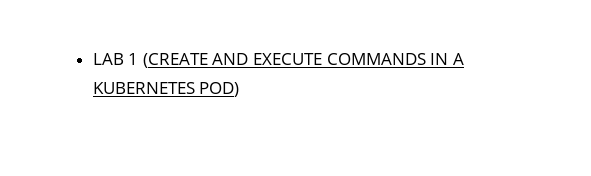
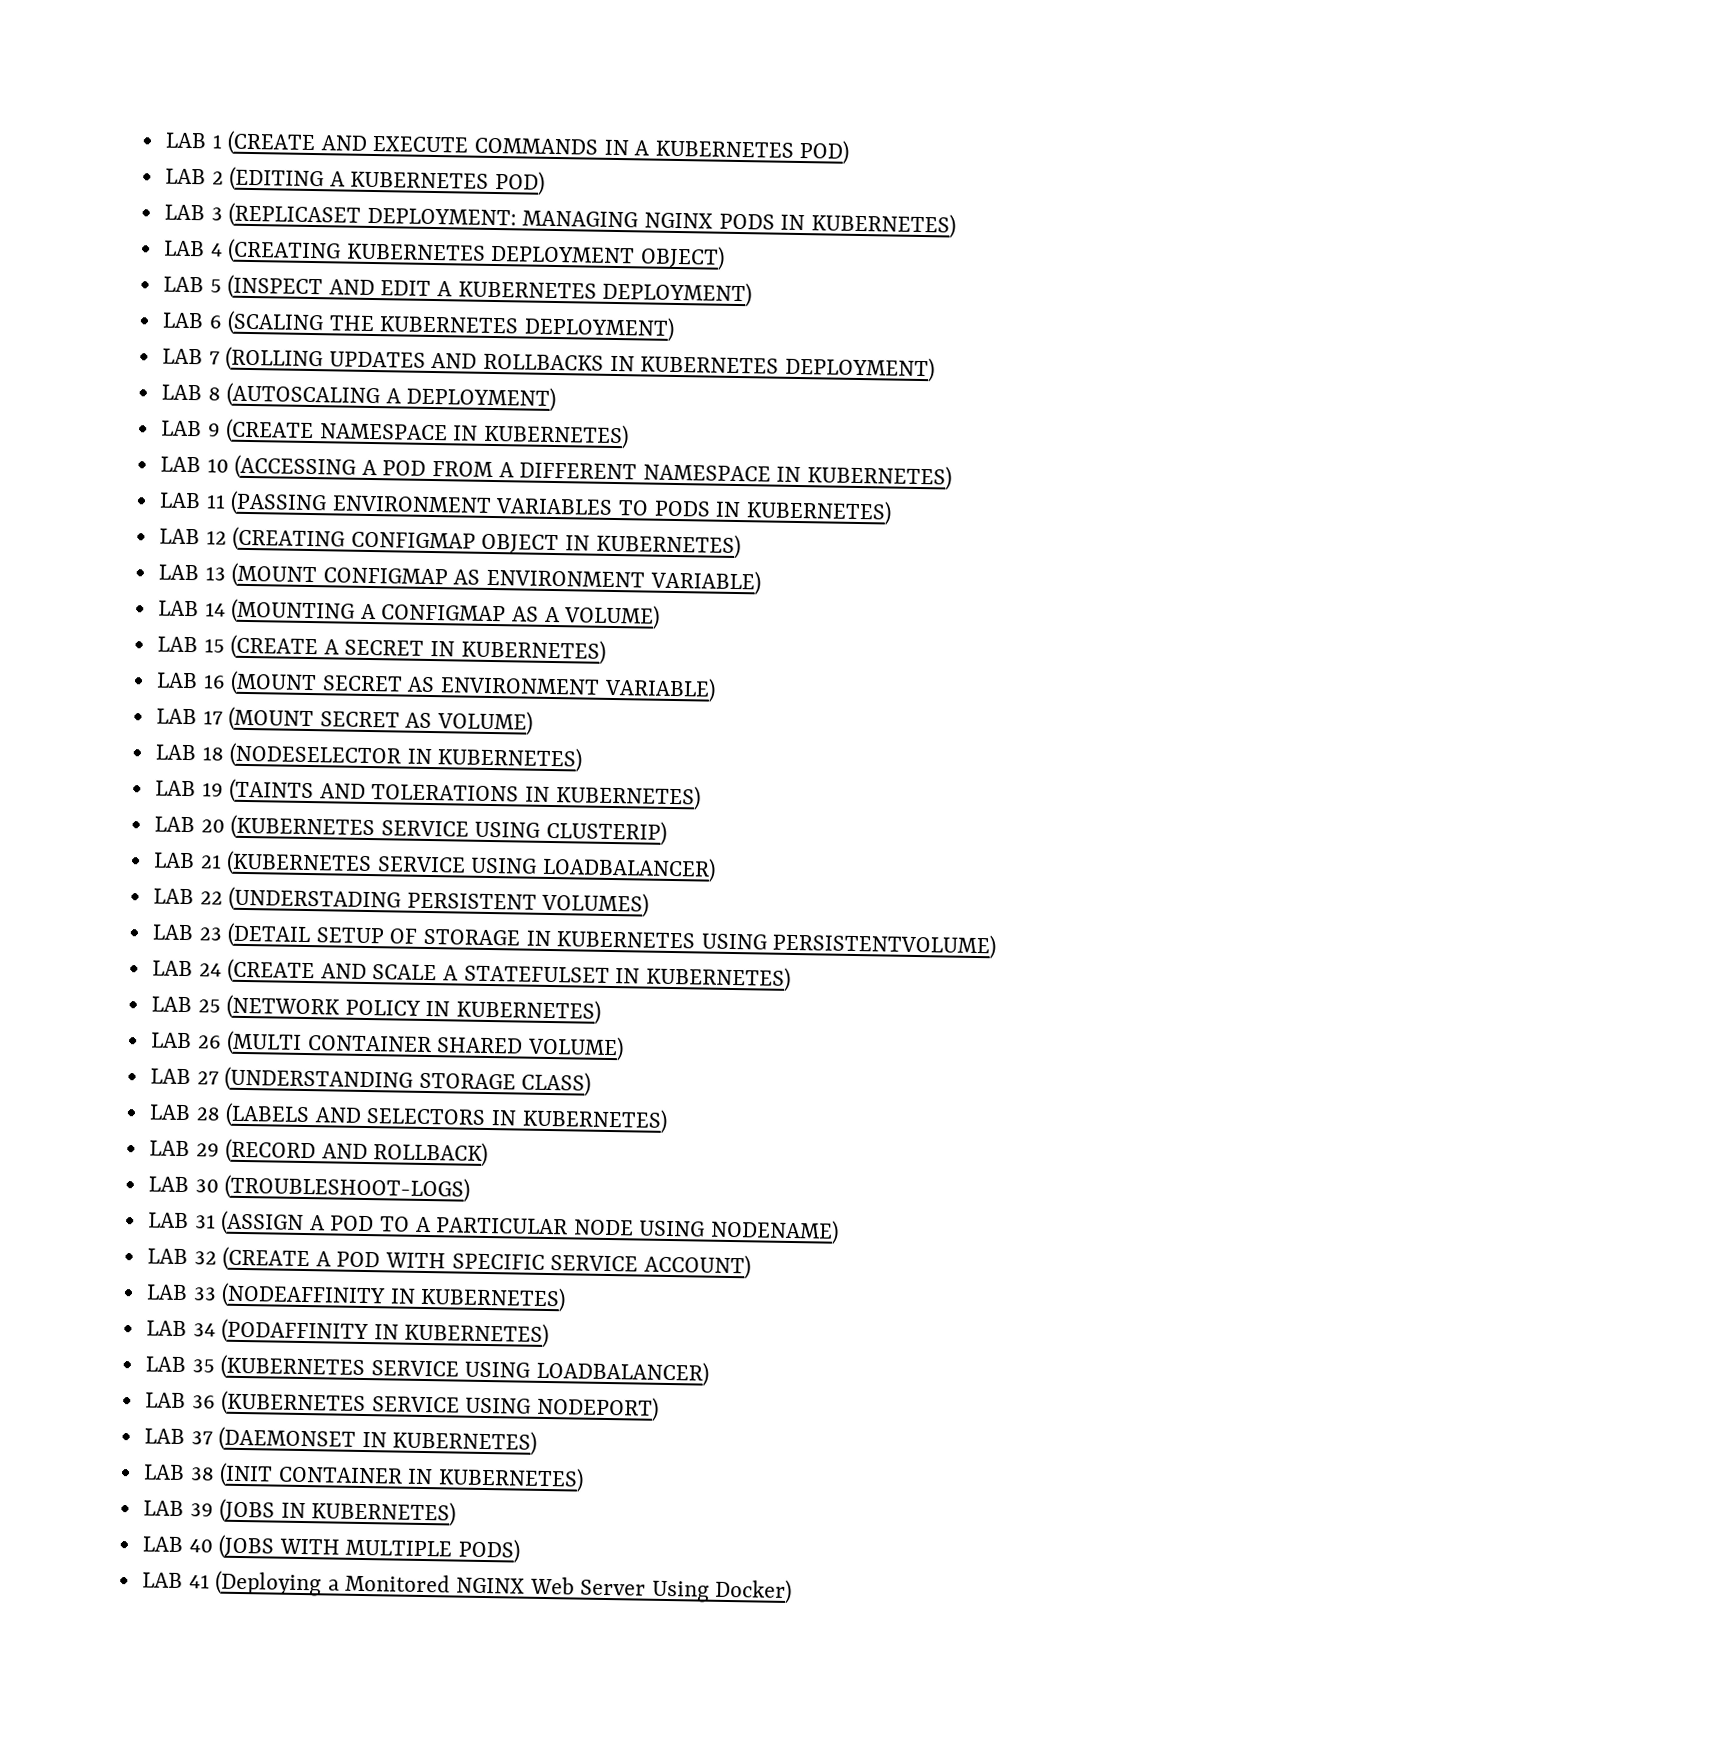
(240, 89) none -> [164,166,546,196] [163,202,956,239] [162,238,726,271] [162,274,753,308] [161,310,676,342] [161,346,935,383] [160,382,557,413] [160,418,630,450] [159,454,953,491] [158,490,892,526] [158,526,741,560] [157,562,761,596] [157,598,661,630] [156,634,606,665] [155,670,716,703] [155,706,534,736] [154,742,583,773] [154,778,701,811] [153,814,668,846] [152,850,717,883] [152,886,650,918] [151,922,997,960] [151,958,791,992] [150,994,602,1025] [150,1030,625,1062] [149,1066,592,1097] [148,1102,668,1134] [148,1138,489,1168] [147,1174,471,1203] [147,1210,840,1245] [146,1246,751,1280] [145,1282,567,1313] [145,1318,550,1349] [144,1354,710,1387] [144,1390,660,1422] [143,1426,538,1456] [142,1462,585,1493] [142,1498,457,1527] [141,1534,521,1564] [141,1570,793,1605] // LAB 2 (EDITING A KUBERNETES POD) // LAB 3 (REPLICASET DEPLOYMENT: MANAGING NGINX PODS IN KUBERNETES) // LAB 4 (CREATING KUBERNETES DEPLOYMENT OBJECT) // LAB 5 (INSPECT AND EDIT A KUBERNETES DEPLOYMENT) // LAB 6 (SCALING THE KUBERNETES DEPLOYMENT) // LAB 7 (ROLLING UPDATES AND ROLLBACKS IN KUBERNETES DEPLOYMENT) // LAB 8 (AUTOSCALING A DEPLOYMENT) // LAB 9 (CREATE NAMESPACE IN KUBERNETES) // LAB 10 (ACCESSING A POD FROM A DIFFERENT NAMESPACE IN KUBERNETES) // LAB 11 (PASSING ENVIRONMENT VARIABLES TO PODS IN KUBERNETES) // LAB 12 (CREATING CONFIGMAP OBJECT IN KUBERNETES) // LAB 13 (MOUNT CONFIGMAP AS ENVIRONMENT VARIABLE) // LAB 14 (MOUNTING A CONFIGMAP AS A VOLUME) // LAB 15 (CREATE A SECRET IN KUBERNETES) // LAB 16 (MOUNT SECRET AS ENVIRONMENT VARIABLE) // LAB 17 (MOUNT SECRET AS VOLUME) // LAB 18 (NODESELECTOR IN KUBERNETES) // LAB 19 (TAINTS AND TOLERATIONS IN KUBERNETES) // LAB 20 (KUBERNETES SERVICE USING CLUSTERIP) // LAB 21 (KUBERNETES SERVICE USING LOADBALANCER) // LAB 22 (UNDERSTADING PERSISTENT VOLUMES) // LAB 23 (DETAIL SETUP OF STORAGE IN KUBERNETES USING PERSISTENTVOLUME) // LAB 24 (CREATE AND SCALE A STATEFULSET IN KUBERNETES) // LAB 25 (NETWORK POLICY IN KUBERNETES) // LAB 26 (MULTI CONTAINER SHARED VOLUME) // LAB 27 (UNDERSTANDING STORAGE CLASS) // LAB 28 (LABELS AND SELECTORS IN KUBERNETES) // LAB 29 (RECORD AND ROLLBACK) // LAB 30 (TROUBLESHOOT-LOGS) // LAB 31 (ASSIGN A POD TO A PARTICULAR NODE USING NODENAME) // LAB 32 (CREATE A POD WITH SPECIFIC SERVICE ACCOUNT) // LAB 33 (NODEAFFINITY IN KUBERNETES) // LAB 34 (PODAFFINITY IN KUBERNETES) // LAB 35 (KUBERNETES SERVICE USING LOADBALANCER) // LAB 36 (KUBERNETES SERVICE USING NODEPORT) // LAB 37 (DAEMONSET IN KUBERNETES) // LAB 38 (INIT CONTAINER IN KUBERNETES) // LAB 39 (JOBS IN KUBERNETES) // LAB 40 (JOBS WITH MULTIPLE PODS) // LAB 41 (Deploying a Monitored NGINX Web Server Using Docker)

